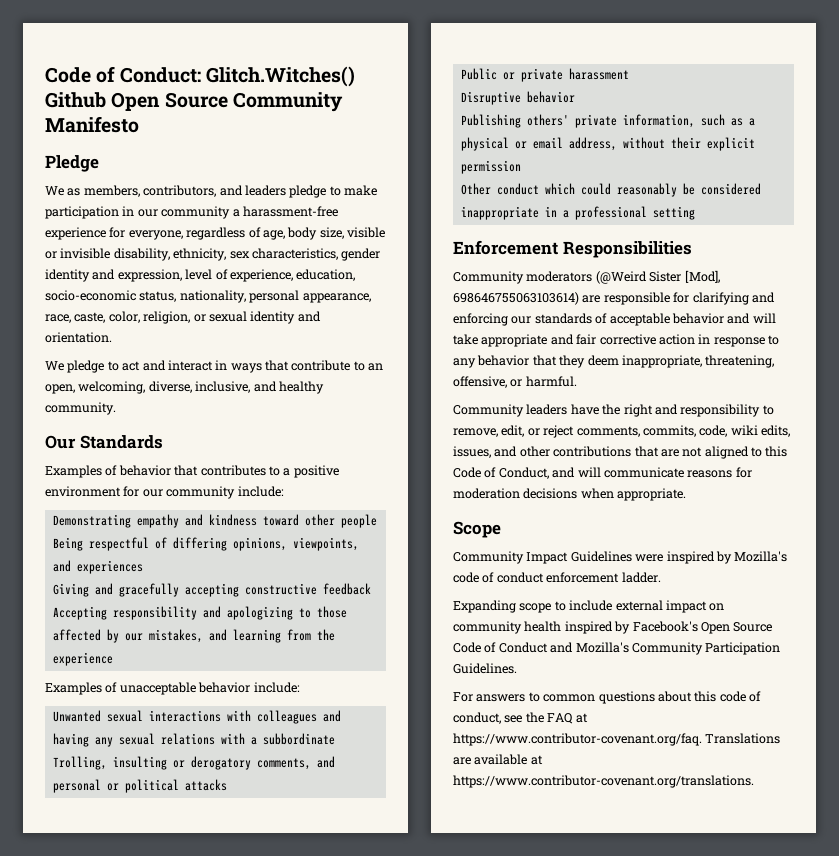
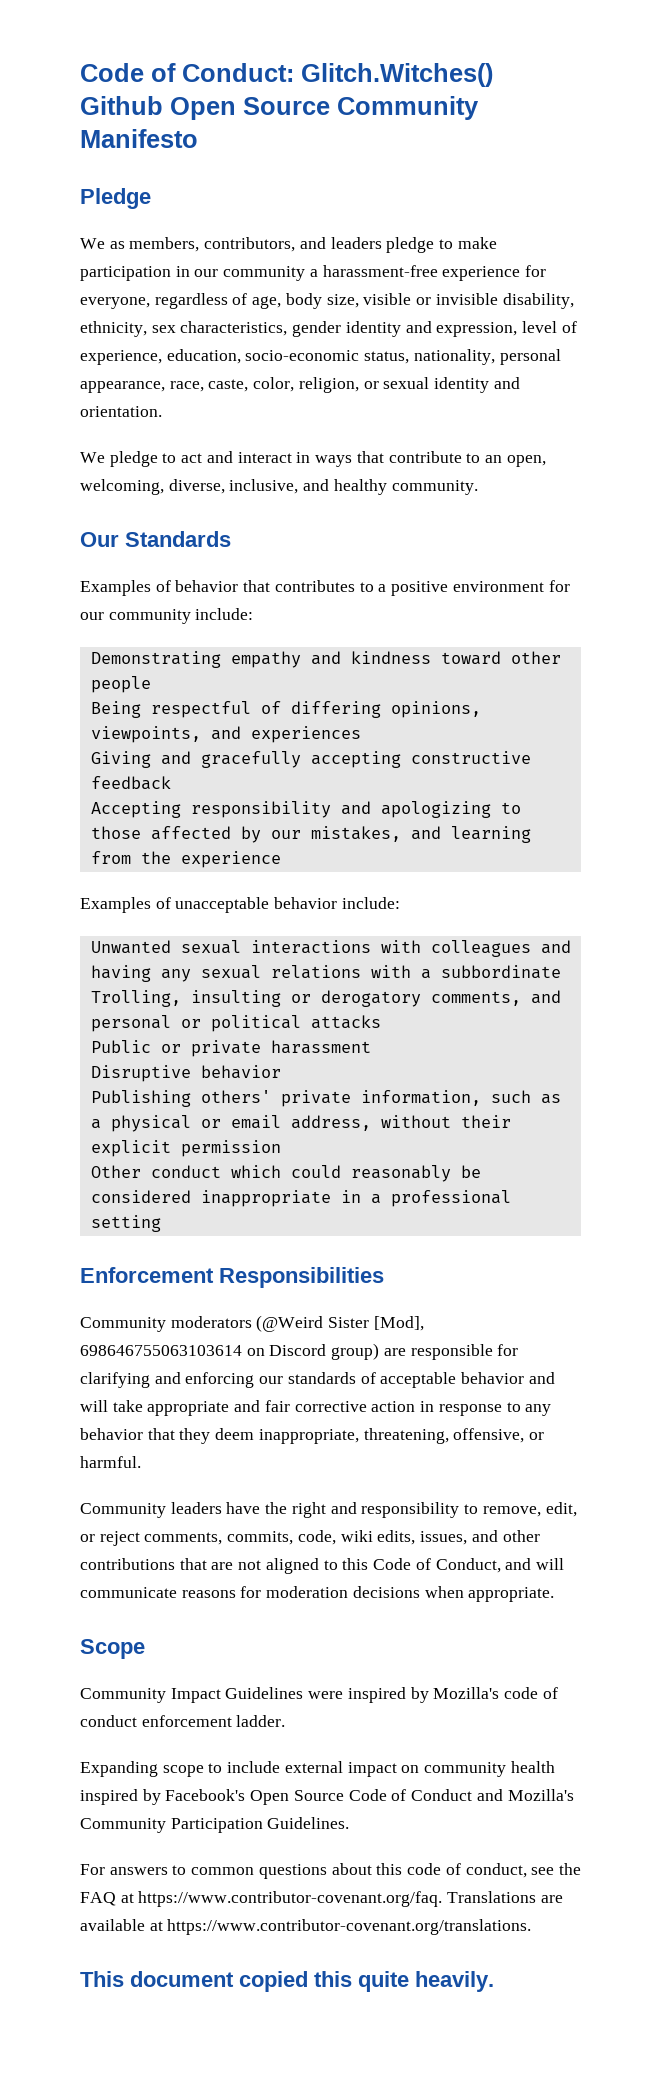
[453,292,579,305] 698646755063103614) -> [80,1343,380,1360] 698646755063103614 on Discord group)
(754, 781) none -> [80,1971,494,1992] // This document copied this quite heavily.

